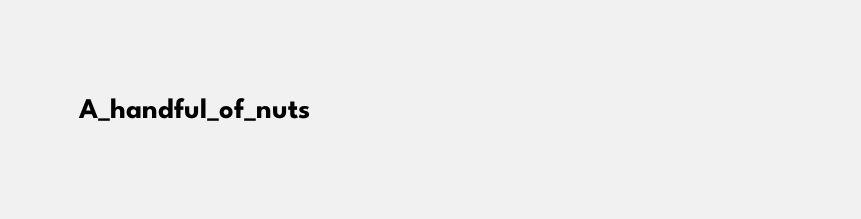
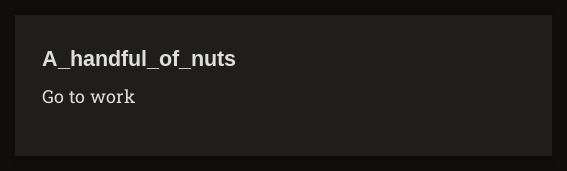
(310, 109) none -> [42,89,135,104] // Go to work

